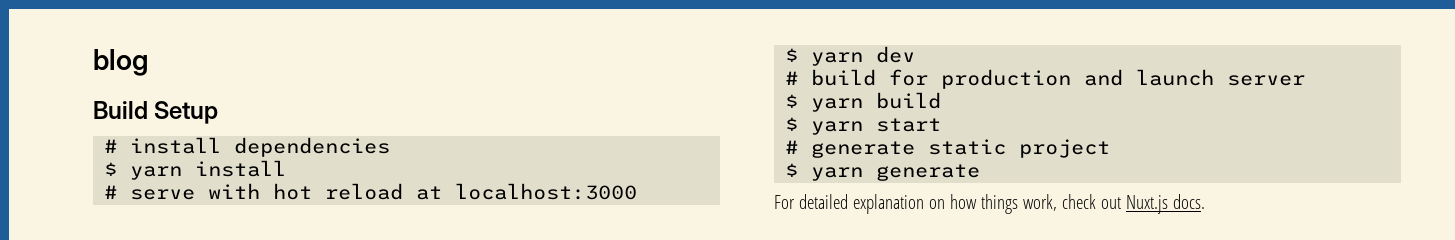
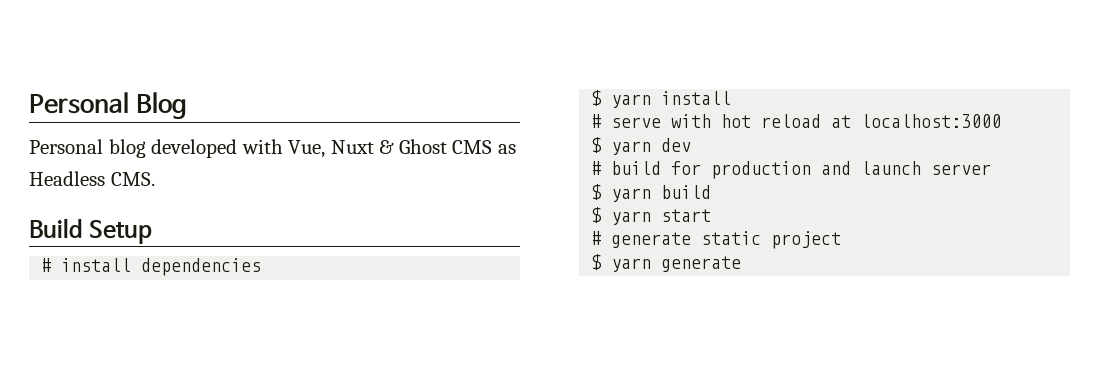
[93,49,148,76] blog -> [29,92,187,119] [29,139,516,158] [29,171,155,186] Personal Blog // Personal blog developed with Vue, Nuxt & Ghost CMS as Headless CMS.
[774,194,1205,214] // For detailed explanation on how things work, check out Nuxt.js docs. -> (742, 264) none

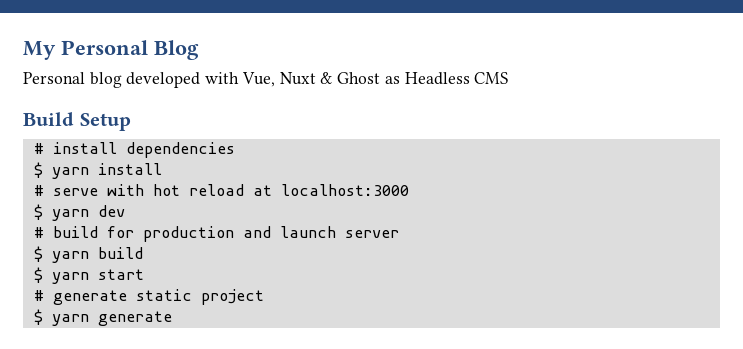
(29, 103) none -> [23,41,56,60] My
[452,140,493,154] CMS -> (381, 78) none
[110,172,155,186] CMS. -> [474,72,509,84] CMS

